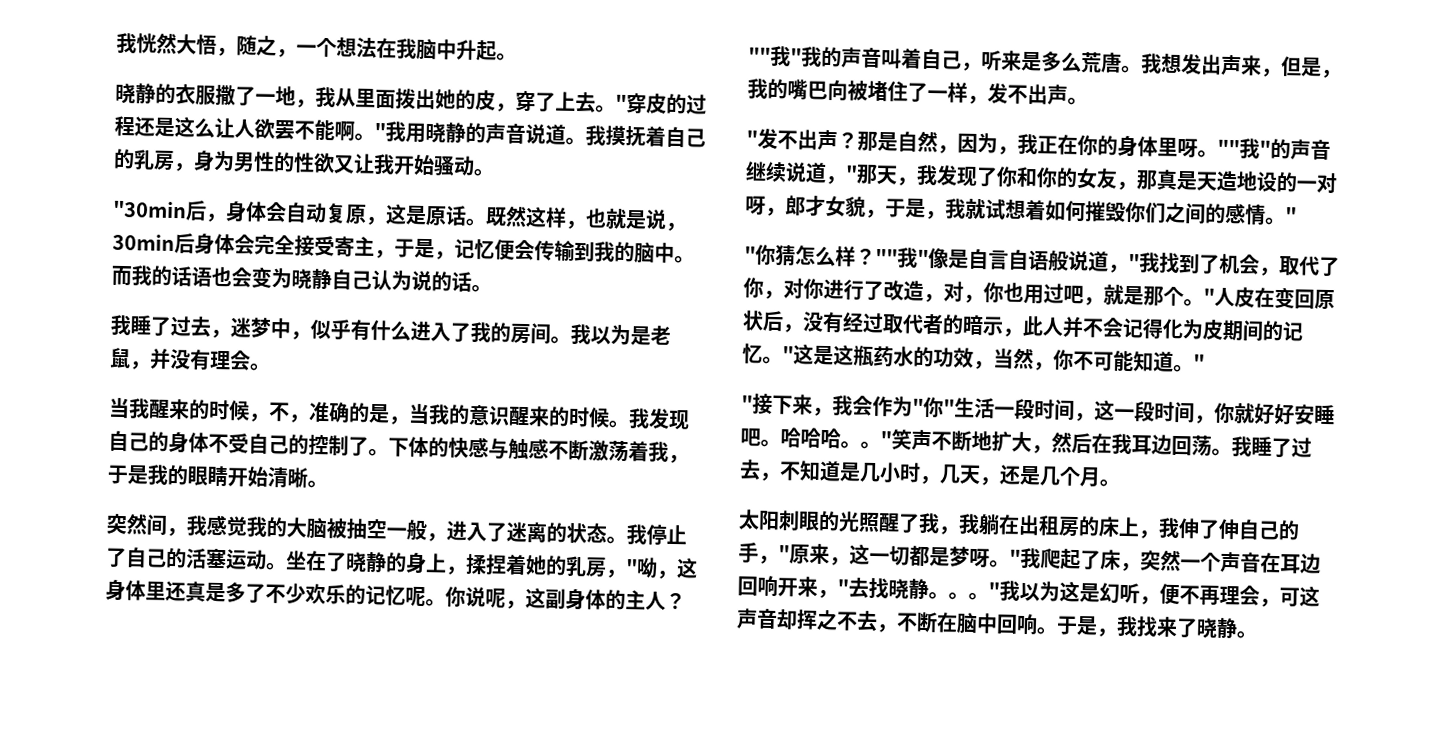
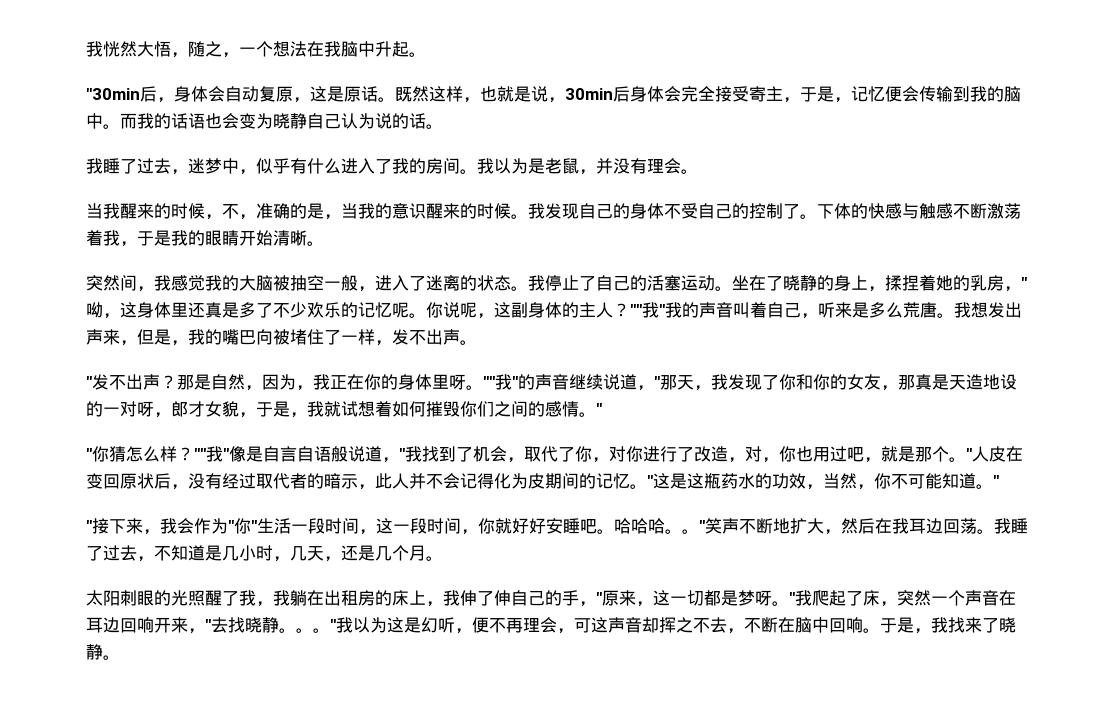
[115,82,707,115] [114,115,706,148] [113,148,494,177] // 晓静的衣服撒了一地，我从里面拨出她的皮，穿了上去。"穿皮的过程还是这么让人欲罢不能啊。"我用晓静的声音说道。我摸抚着自己的乳房，身为男性的性欲又让我开始骚动。 -> (426, 54) none

